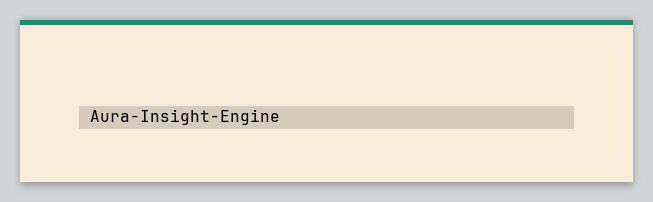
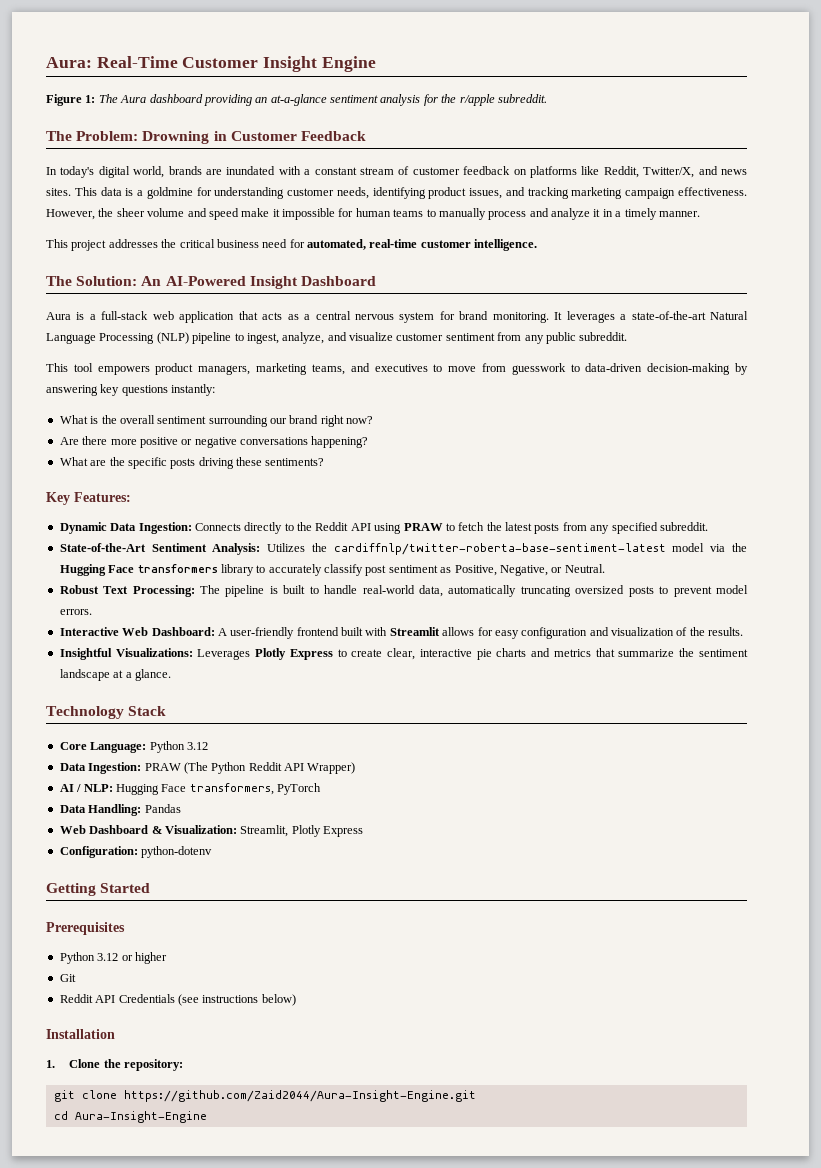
(90, 117) none -> [46,56,376,72] [46,94,547,106] [46,131,366,144] [46,166,747,178] [46,187,747,199] [46,208,700,220] [46,239,538,251] [46,276,376,289] [46,311,748,323] [46,332,628,344] [46,363,748,375] [46,384,216,396] [59,415,374,427] [59,436,369,448] [59,457,325,469] [46,492,131,505] [59,522,708,534] [59,543,747,555] [59,564,605,576] [59,585,748,597] [59,609,92,615] [59,627,744,639] [59,648,748,660] [59,669,171,681] [46,706,167,719] [59,741,208,753] [59,762,356,774] [59,783,321,795] [59,804,181,816] [59,825,363,837] [59,846,213,858] [46,883,151,896] [46,922,125,935] [59,952,167,964] [59,974,76,982] [59,994,296,1006] [46,1029,115,1039] [46,1059,184,1071] [53,1090,476,1102] [53,1111,68,1120] Aura: Real-Time Customer Insight Engine // Figure 1: The Aura dashboard providing an at-a-glance sentiment analysis for the r/apple subreddit. // The Problem: Drowning in Customer Feedback // In today's digital world, brands are inundated with a constant stream of customer feedback on platforms like Reddit, Twitter/X, and news sites. This data is a goldmine for understanding customer needs, identifying product issues, and tracking marketing campaign effectiveness. However, the sheer volume and speed make it impossible for human teams to manually process and analyze it in a timely manner. // This project addresses the critical business need for automated, real-time customer intelligence. // The Solution: An AI-Powered Insight Dashboard // Aura is a full-stack web application that acts as a central nervous system for brand monitoring. It leverages a state-of-the-art Natural Language Processing (NLP) pipeline to ingest, analyze, and visualize customer sentiment from any public subreddit. // This tool empowers product managers, marketing teams, and executives to move from guesswork to data-driven decision-making by answering key questions instantly: // What is the overall sentiment surrounding our brand right now? // Are there more positive or negative conversations happening? // What are the specific posts driving these sentiments? // Key Features: // Dynamic Data Ingestion: Connects directly to the Reddit API using PRAW to fetch the latest posts from any specified subreddit. // State-of-the-Art Sentiment Analysis: Utilizes the cardiffnlp/twitter-roberta-base-sentiment-latest model via the Hugging Face transformers library to accurately classify post sentiment as Positive, Negative, or Neutral. // Robust Text Processing: The pipeline is built to handle real-world data, automatically truncating oversized posts to prevent model errors. // Interactive Web Dashboard: A user-friendly frontend built with Streamlit allows for easy configuration and visualization of the results. // Insightful Visualizations: Leverages Plotly Express to create clear, interactive pie charts and metrics that summarize the sentiment landscape at a glance. // Technology Stack // Core Language: Python 3.12 // Data Ingestion: PRAW (The Python Reddit API Wrapper) // AI / NLP: Hugging Face transformers, PyTorch // Data Handling: Pandas // Web Dashboard & Visualization: Streamlit, Plotly Express // Configuration: python-dotenv // Getting Started // Prerequisites // Python 3.12 or higher // Git // Reddit API Credentials (see instructions below) // Installation // 1. Clone the repository: // git clone https://github.com/Zaid2044/Aura-Insight-Engine.git // cd

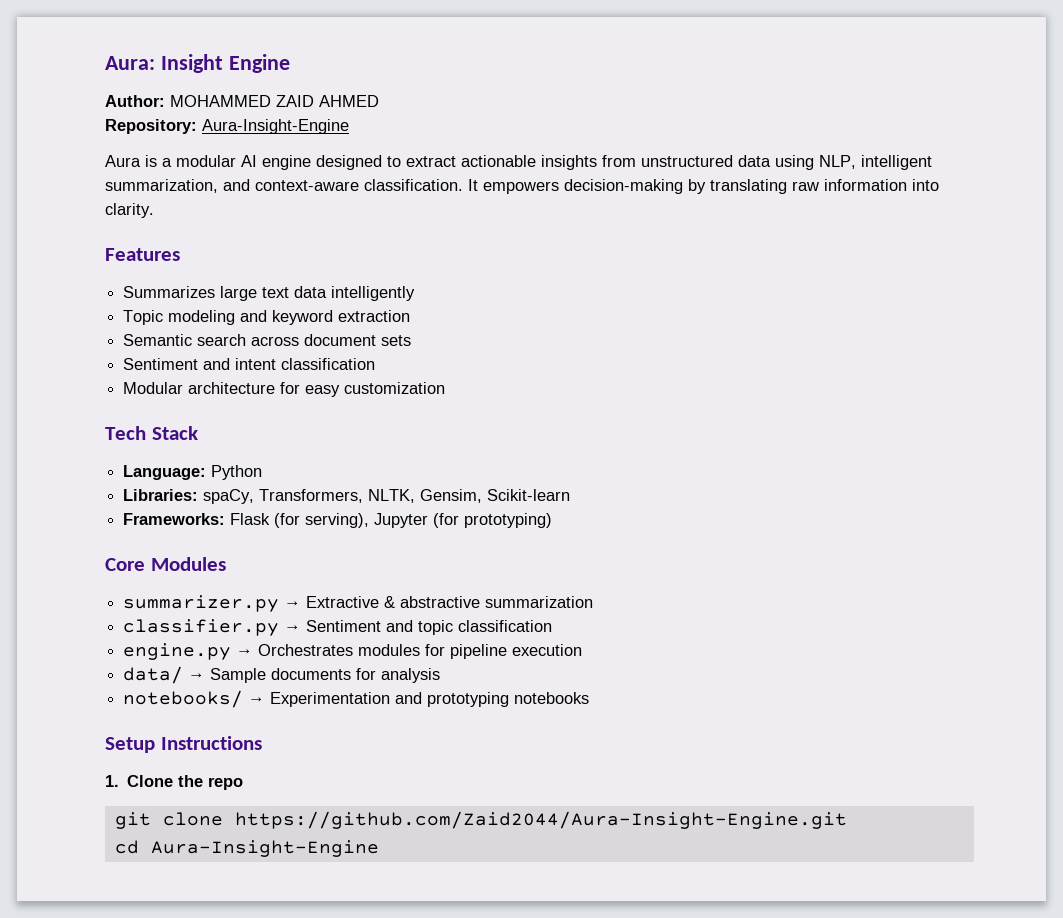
[96,56,259,68] Real-Time Customer -> (155, 63) none
[46,94,547,106] [46,131,366,144] [46,166,747,178] [46,187,747,199] [46,208,700,220] [46,239,538,251] [46,276,376,289] [46,311,748,323] [46,332,628,344] [46,363,748,375] [46,384,216,396] [59,415,374,427] [59,436,369,448] [59,457,325,469] [46,492,131,505] [59,522,708,534] [59,543,747,555] [59,564,605,576] [59,585,748,597] [59,609,92,615] [59,627,744,639] [59,648,748,660] [59,669,171,681] [46,706,124,719] Figure 1: The Aura dashboard providing an at-a-glance sentiment analysis for the r/apple subreddit. // The Problem: Drowning in Customer Feedback // In today's digital world, brands are inundated with a constant stream of customer feedback on platforms like Reddit, Twitter/X, and news sites. This data is a goldmine for understanding customer needs, identifying product issues, and tracking marketing campaign effectiveness. However, the sheer volume and speed make it impossible for human teams to manually process and analyze it in a timely manner. // This project addresses the critical business need for automated, real-time customer intelligence. // The Solution: An AI-Powered Insight Dashboard // Aura is a full-stack web application that acts as a central nervous system for brand monitoring. It leverages a state-of-the-art Natural Language Processing (NLP) pipeline to ingest, analyze, and visualize customer sentiment from any public subreddit. // This tool empowers product managers, marketing teams, and executives to move from guesswork to data-driven decision-making by answering key questions instantly: // What is the overall sentiment surrounding our brand right now? // Are there more positive or negative conversations happening? // What are the specific posts driving these sentiments? // Key Features: // Dynamic Data Ingestion: Connects directly to the Reddit API using PRAW to fetch the latest posts from any specified subreddit. // State-of-the-Art Sentiment Analysis: Utilizes the cardiffnlp/twitter-roberta-base-sentiment-latest model via the Hugging Face transformers library to accurately classify post sentiment as Positive, Negative, or Neutral. // Robust Text Processing: The pipeline is built to handle real-world data, automatically truncating oversized posts to prevent model errors. // Interactive Web Dashboard: A user-friendly frontend built with Streamlit allows for easy configuration and visualization of the results. // Insightful Visualizations: Leverages Plotly Express to create clear, interactive pie charts and metrics that summarize the sentiment landscape at a glance. // Technology -> [105,95,379,107] [105,119,349,134] [105,155,932,170] [105,179,939,194] [105,203,154,218] [105,248,180,261] [123,286,416,301] [123,310,411,325] [123,334,412,346] [123,358,376,370] [123,382,446,397] [105,426,146,440] Author: MOHAMMED ZAID AHMED // Repository: Aura-Insight-Engine // Aura is a modular AI engine designed to extract actionable insights from unstructured data using NLP, intelligent summarization, and context-aware classification. It empowers decision-making by translating raw information into clarity. // Features // Summarizes large text data intelligently // Topic modeling and keyword extraction // Semantic search across document sets // Sentiment and intent classification // Modular architecture for easy customization // Tech
[59,742,87,750] Core -> (198, 433) none
[186,742,208,750] [59,762,356,774] [59,783,321,795] [59,804,181,816] [59,825,363,837] [59,846,213,858] [46,883,151,896] [46,922,125,935] [59,952,167,964] [59,974,76,982] [59,994,296,1006] [46,1029,115,1039] 3.12 // Data Ingestion: PRAW (The Python Reddit API Wrapper) // AI / NLP: Hugging Face transformers, PyTorch // Data Handling: Pandas // Web Dashboard & Visualization: Streamlit, Plotly Express // Configuration: python-dotenv // Getting Started // Prerequisites // Python 3.12 or higher // Git // Reddit API Credentials (see instructions below) // Installation -> [123,489,571,504] [123,513,553,528] [105,557,226,571] [123,595,594,612] [123,619,553,636] [123,643,583,660] [123,666,441,684] [123,690,590,708] [105,736,262,753] // Libraries: spaCy, Transformers, NLTK, Gensim, Scikit-learn // Frameworks: Flask (for serving), Jupyter (for prototyping) // Core Modules // summarizer.py → Extractive & abstractive summarization // classifier.py → Sentiment and topic classification // engine.py → Orchestrates modules for pipeline execution // data/ → Sample documents for analysis // notebooks/ → Experimentation and prototyping notebooks // Setup Instructions
[124,1059,184,1071] repository: -> [208,777,244,790] repo

